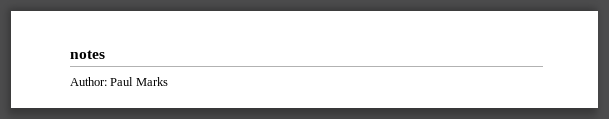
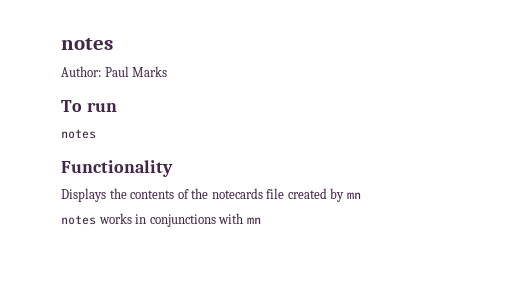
(168, 81) none -> [61,100,117,112] [61,129,96,139] [61,160,173,177] [61,188,361,202] [61,213,261,227] // To run // notes // Functionality // Displays the contents of the notecards file created by mn // notes works in conjunctions with mn

